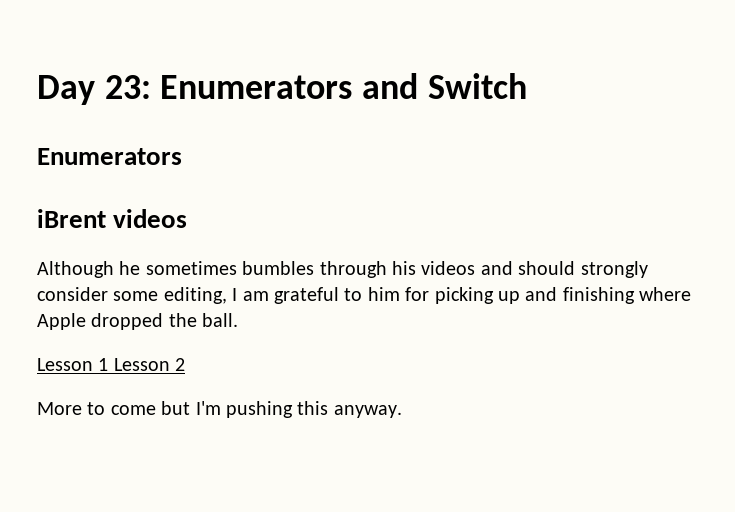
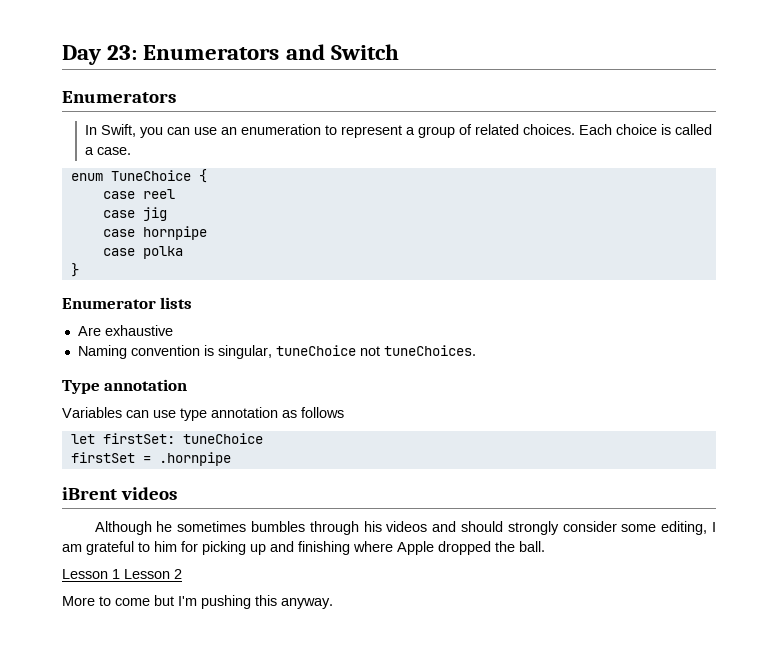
(182, 156) none -> [85,124,713,138] [85,147,132,155] [70,169,207,183] [102,189,175,199] [102,207,167,221] [102,226,207,240] [102,246,183,259] [70,263,79,277] [62,297,193,309] [77,325,173,336] [77,345,476,359] [62,379,188,394] [62,407,344,421] [70,433,263,444] [70,452,231,466] // In Swift, you can use an enumeration to represent a group of related choices. Each choice is called a case. // enum TuneChoice { // case reel // case jig // case hornpipe // case polka // } // Enumerator lists // Are exhaustive // Naming convention is singular, tuneChoice not tuneChoices. // Type annotation // Variables can use type annotation as follows // let firstSet: tuneChoice // firstSet = .hornpipe

